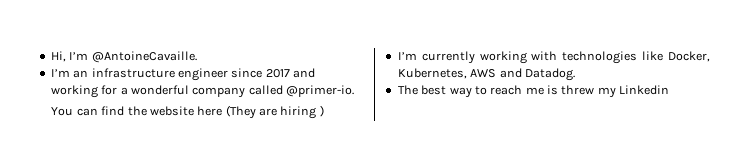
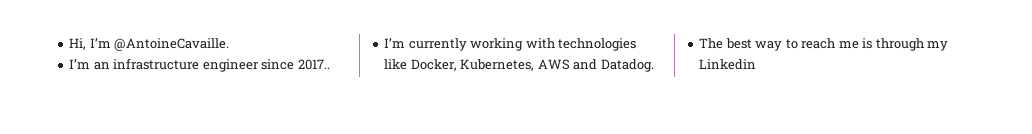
[265,68,315,78] [50,85,354,98] [51,105,324,119] 2017 and working for a wonderful company called @primer-io. // You can find the website here (They are hiring ) -> [297,59,330,70] 2017..
[561,85,595,95] threw -> [875,38,924,51] through

